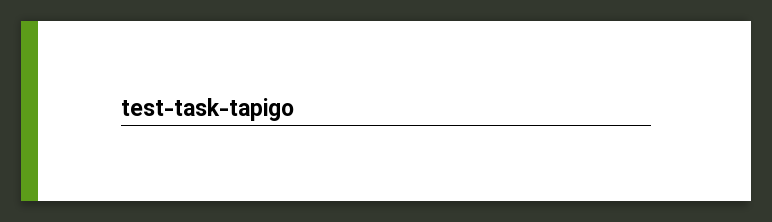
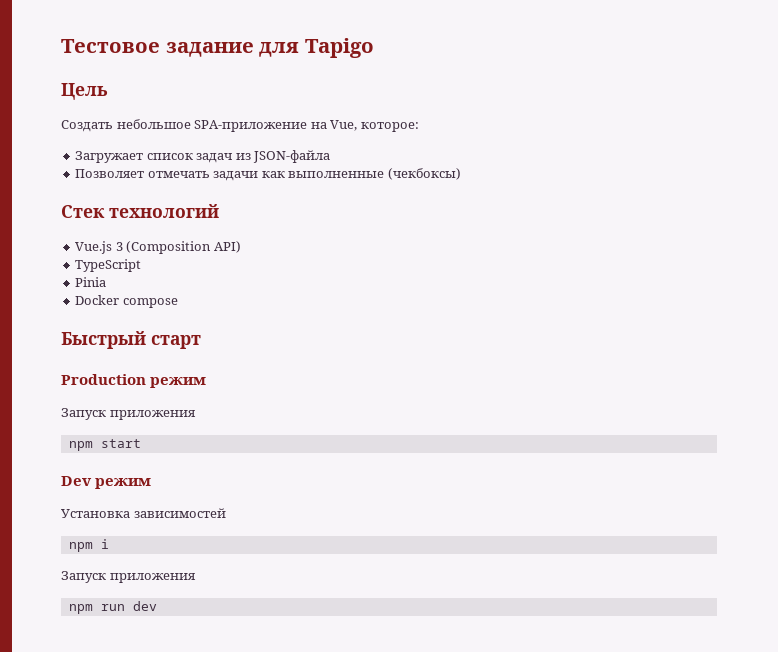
[121,98,294,121] test-task-tapigo -> [61,38,374,58] [61,83,108,100] [61,119,419,132] [75,150,331,163] [75,168,461,181] [61,204,219,218] [75,241,241,254] [75,259,142,272] [75,277,107,287] [75,295,178,308] [61,331,201,349] [61,374,207,388] [61,408,196,420] [68,439,141,451] [61,476,152,489] [61,508,226,518] [68,539,109,552] [61,571,196,583] [68,601,157,614] Тестовое задание для Tapigo // Цель // Создать небольшое SPA-приложение на Vue, которое: // Загружает список задач из JSON-файла // Позволяет отмечать задачи как выполненные (чекбоксы) // Стек технологий // Vue.js 3 (Composition API) // TypeScript // Pinia // Docker compose // Быстрый старт // Production режим // Запуск приложения // npm start // Dev режим // Установка зависимостей // npm i // Запуск приложения // npm run dev

